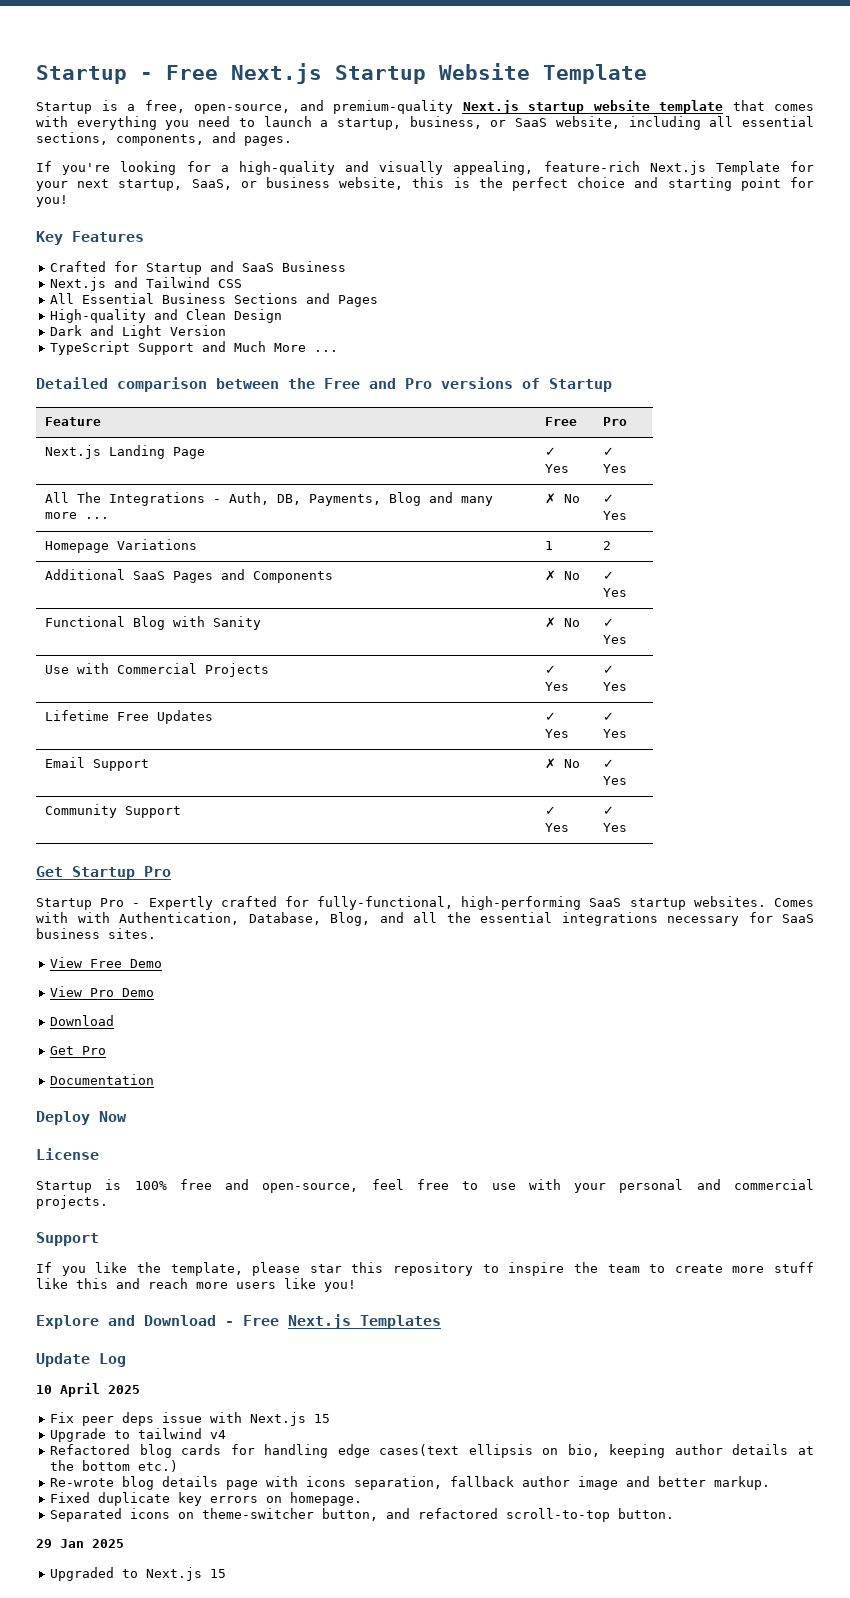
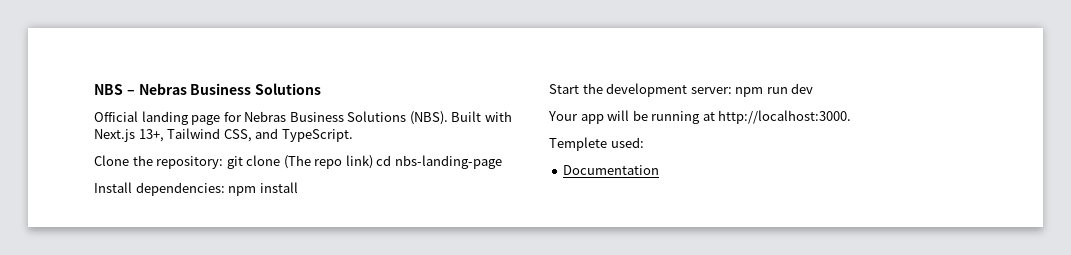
[36,63,647,84] [36,100,814,114] [36,116,814,130] [36,132,292,146] [36,161,814,175] [36,177,815,191] [36,195,68,207] [36,231,144,245] [50,261,347,275] [50,277,243,291] [50,293,379,307] [50,309,283,323] [50,325,227,339] [50,341,339,355] [36,377,612,392] [44,417,101,426] [544,417,577,426] [602,417,627,426] [44,445,205,459] [544,447,556,456] [544,464,569,473] [602,447,614,456] [602,464,627,473] [44,492,493,506] [44,512,109,519] [544,493,580,504] [602,494,614,503] [602,511,627,520] [44,539,197,553] [544,541,553,550] [602,541,611,550] [44,569,333,583] [544,570,580,581] [602,571,614,580] [602,588,627,597] [44,616,261,630] [544,617,580,628] [602,618,614,627] [602,635,627,644] [44,663,269,677] [544,665,556,674] [544,682,569,691] [602,665,614,674] [602,682,627,691] [44,710,213,724] [544,712,556,721] [544,729,569,738] [602,712,614,721] [602,729,627,738] [44,757,149,771] [544,758,580,769] [602,759,614,768] [602,776,627,785] [44,804,181,818] [544,806,556,815] [544,823,569,832] [602,806,614,815] [602,823,627,832] [36,866,171,880] [36,896,814,910] [36,912,814,926] [36,928,156,939] [50,957,163,968] [50,986,155,997] [50,1015,115,1026] [50,1046,107,1055] [50,1074,155,1085] [36,1111,127,1125] [36,1148,99,1160] [36,1179,815,1193] [36,1195,108,1209] [36,1232,99,1246] [36,1262,814,1276] [36,1278,356,1292] [36,1314,441,1329] [36,1353,126,1367] [36,1383,140,1397] [50,1412,331,1426] [50,1428,227,1442] [50,1444,814,1458] [50,1460,179,1472] [50,1476,771,1490] [50,1492,363,1506] [50,1508,675,1522] [36,1539,124,1548] [50,1567,227,1581] Startup - Free Next.js Startup Website Template // Startup is a free, open-source, and premium-quality Next.js startup website template that comes with everything you need to launch a startup, business, or SaaS website, including all essential sections, components, and pages. // If you're looking for a high-quality and visually appealing, feature-rich Next.js Template for your next startup, SaaS, or business website, this is the perfect choice and starting point for you! // Key Features // Crafted for Startup and SaaS Business // Next.js and Tailwind CSS // All Essential Business Sections and Pages // High-quality and Clean Design // Dark and Light Version // TypeScript Support and Much More ... // Detailed comparison between the Free and Pro versions of Startup // Feature | Free | Pro // Next.js Landing Page | ✓ Yes | ✓ Yes // All The Integrations - Auth, DB, Payments, Blog and many more ... | ✗ No | ✓ Yes // Homepage Variations | 1 | 2 // Additional SaaS Pages and Components | ✗ No | ✓ Yes // Functional Blog with Sanity | ✗ No | ✓ Yes // Use with Commercial Projects | ✓ Yes | ✓ Yes // Lifetime Free Updates | ✓ Yes | ✓ Yes // Email Support | ✗ No | ✓ Yes // Community Support | ✓ Yes | ✓ Yes // Get Startup Pro // Startup Pro - Expertly crafted for fully-functional, high-performing SaaS startup websites. Comes with with Authentication, Database, Blog, and all the essential integrations necessary for SaaS business sites. // View Free Demo // View Pro Demo // Download // Get Pro // Documentation // Deploy Now // License // Startup is 100% free and open-source, feel free to use with your personal and commercial projects. // Support // If you like the template, please star this repository to inspire the team to create more stuff like this and reach more users like you! // Explore and Download - Free Next.js Templates // Update Log // 10 April 2025 // Fix peer deps issue with Next.js 15 // Upgrade to tailwind v4 // Refactored blog cards for handling edge cases(text ellipsis on bio, keeping author details at the bottom etc.) // Re-wrote blog details page with icons separation, fallback author image and better markup. // Fixed duplicate key errors on homepage. // Separated icons on theme-switcher button, and refactored scroll-to-top button. // 29 Jan 2025 // Upgraded to Next.js 15 -> [94,83,322,95] [94,111,512,125] [94,128,353,142] [94,155,502,169] [94,182,298,196] [549,83,814,97] [548,110,852,124] [549,137,644,151] [563,165,660,175] NBS – Nebras Business Solutions // Official landing page for Nebras Business Solutions (NBS). Built with Next.js 13+, Tailwind CSS, and TypeScript. // Clone the repository: git clone (The repo link) cd nbs-landing-page // Install dependencies: npm install // Start the development server: npm run dev // Your app will be running at http://localhost:3000. // Templete used: // Documentation

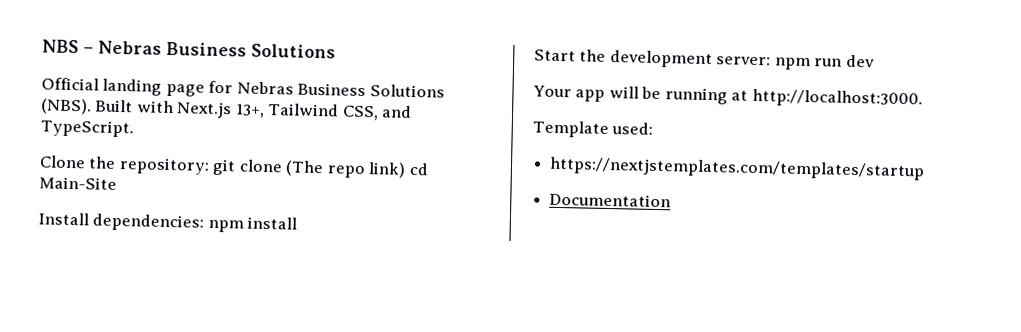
[394,155,502,169] nbs-landing-page -> [39,176,117,190] Main-Site
[549,137,607,151] Templete -> [532,120,609,138] Template
(644, 142) none -> [549,156,926,181] // https://nextjstemplates.com/templates/startup

